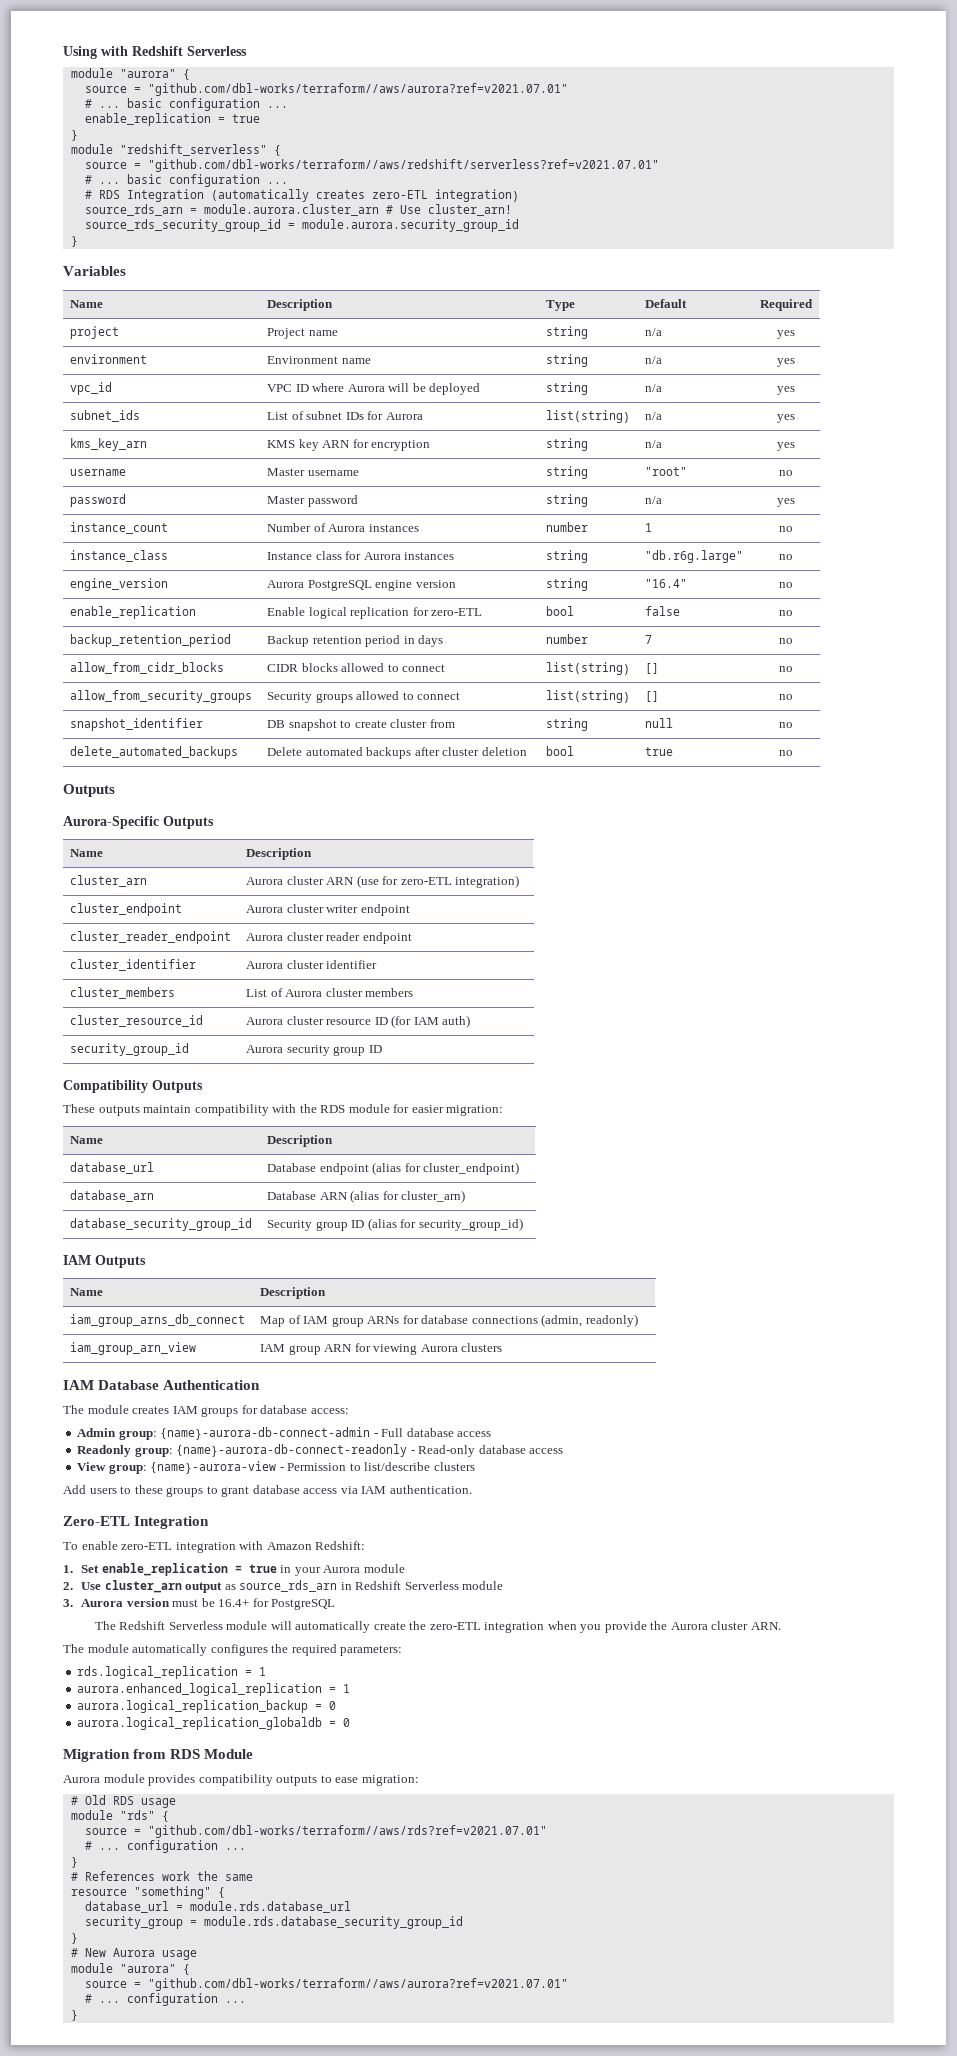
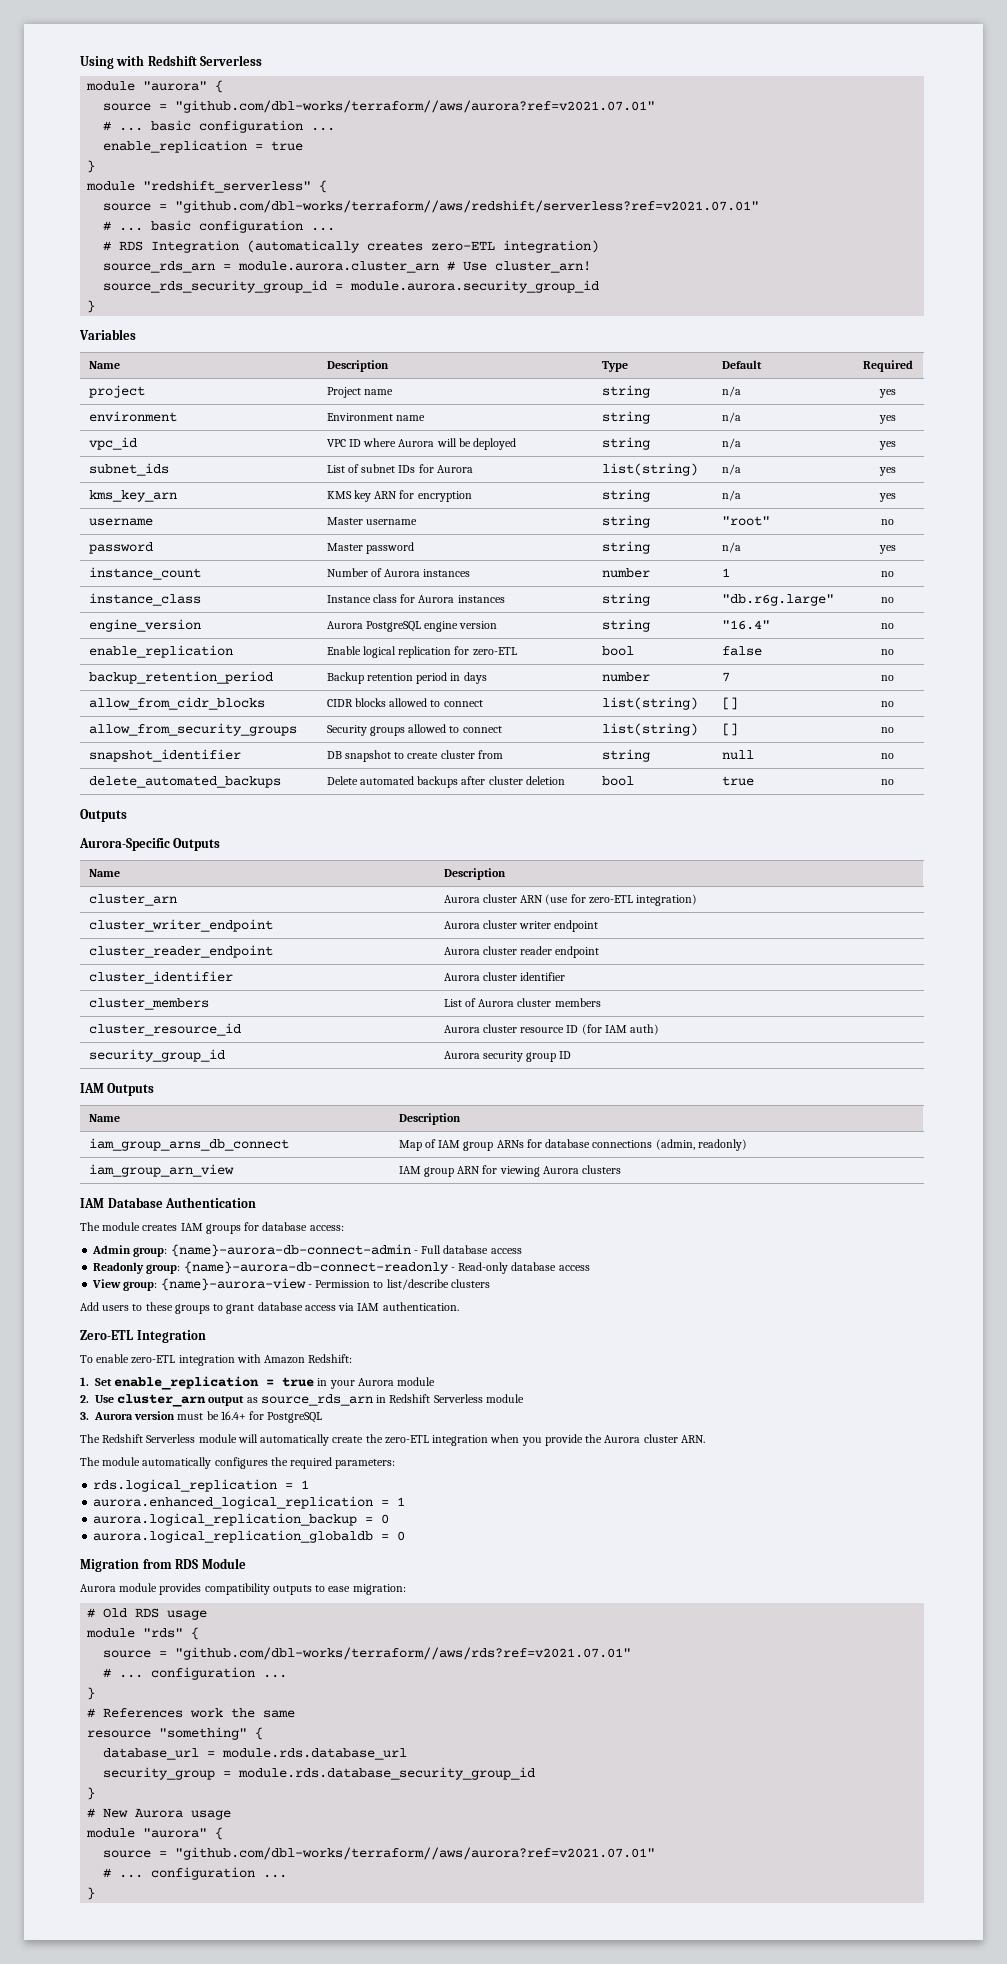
[70,903,183,916] cluster_endpoint -> [88,919,273,932] cluster_writer_endpoint
[63,1080,203,1093] [63,1104,504,1116] [70,1136,104,1144] [267,1135,334,1147] [70,1162,155,1174] [267,1162,520,1175] [70,1190,155,1202] [267,1190,466,1203] [70,1218,253,1231] [267,1218,523,1231] // Compatibility Outputs // These outputs maintain compatibility with the RDS module for easier migration: // Name | Description // database_url | Database endpoint (alias for cluster_endpoint) // database_arn | Database ARN (alias for cluster_arn) // database_security_group_id | Security group ID (alias for security_group_id) -> (572, 1055) none

